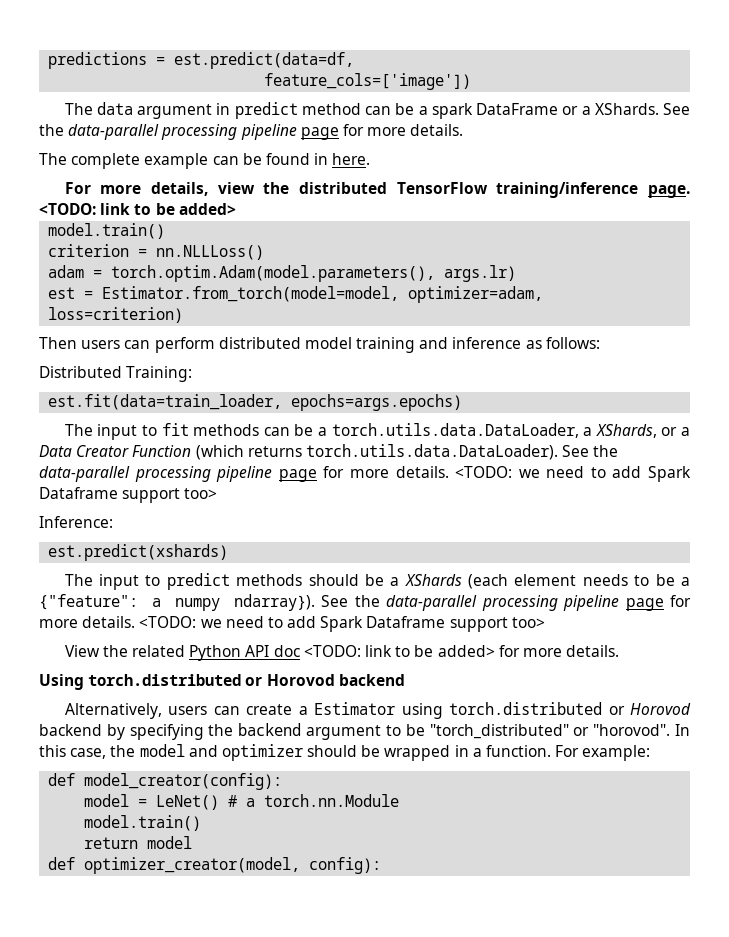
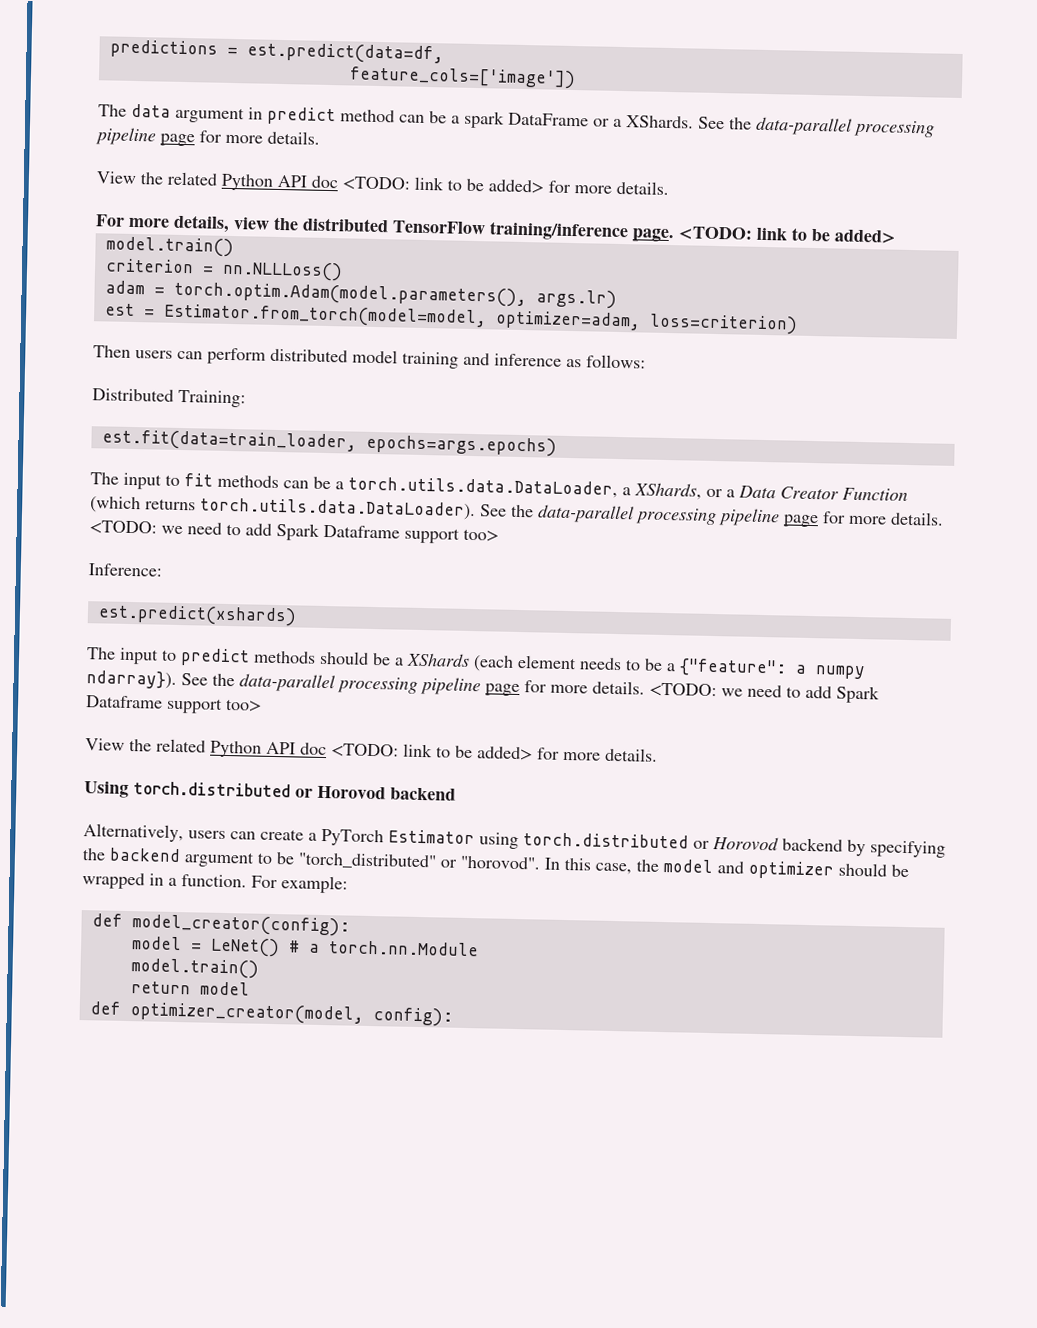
[39,153,371,169] The complete example can be found in here. -> [96,171,669,195] View the related Python API doc <TODO: link to be added> for more details.
(308, 710) none -> [321,828,384,847] PyTorch

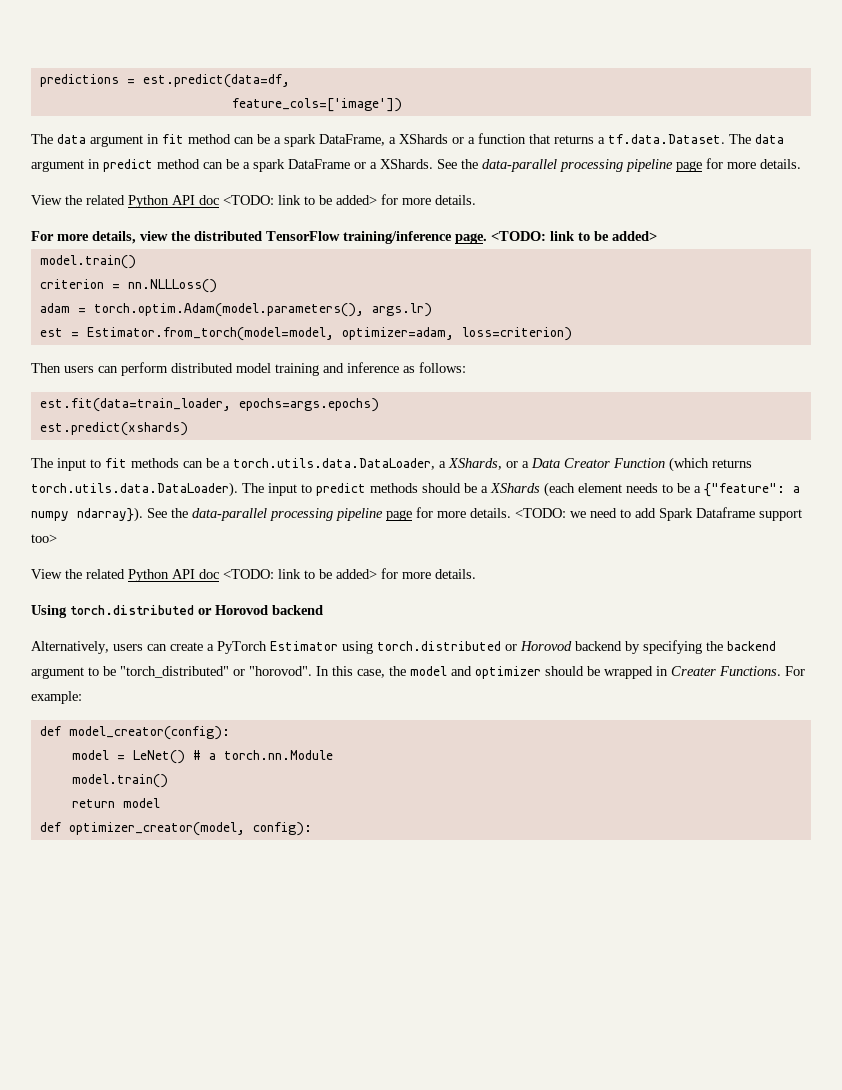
(263, 113) none -> [162,133,784,147] [31,159,100,172] fit method can be a spark DataFrame, a XShards or a function that returns a tf.data.Dataset. The data argument in
[92,388,246,408] // Distributed Training: -> (466, 367) none
(557, 445) none -> [39,422,188,436] // est.predict(xshards)
[480,504,944,528] [89,520,499,544] [88,563,162,577] [97,604,297,627] See the data-parallel processing pipeline page for more details. <TODO: we need to add Spark Dataframe support too> // Inference: // est.predict(xshards) // -> (238, 489) none
[168,874,247,888] a function. -> [671,666,781,676] Creater Functions.

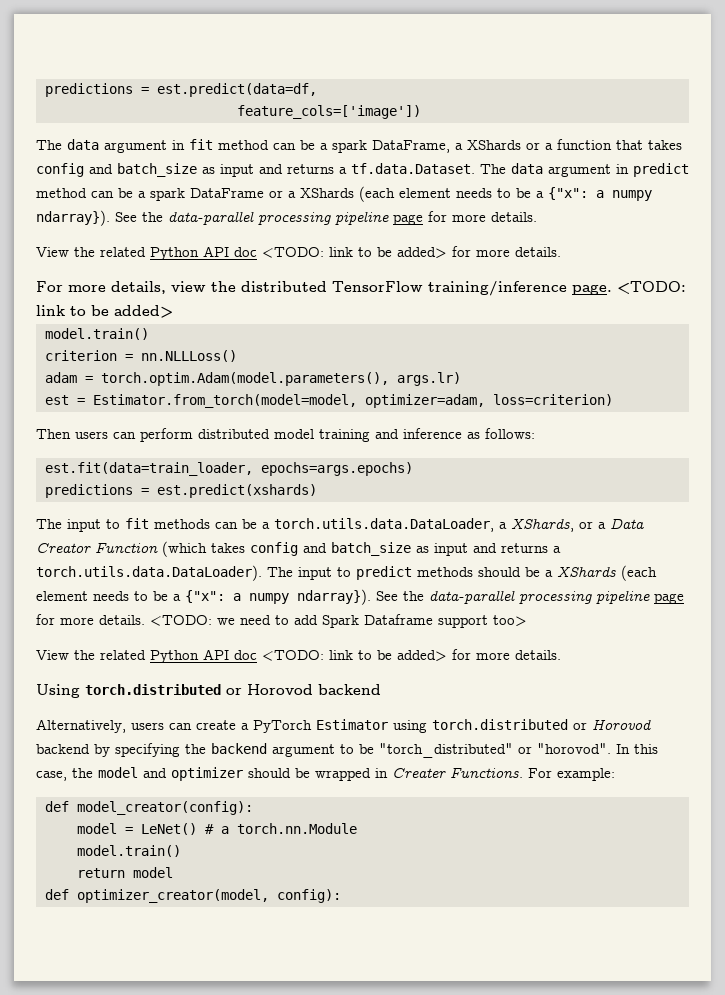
(550, 139) none -> [648,140,682,150] [36,163,283,177] takes config and batch_size as input and
[380,159,433,169] XShards. -> [300,186,652,202] [36,210,110,226] XShards (each element needs to be a {"x": a numpy ndarray}).
(379, 405) none -> [45,484,149,498] predictions =
[712,459,752,468] returns -> [211,542,561,556] takes config and batch_size as input and returns a
[704,483,785,497] {"feature": -> [185,590,225,603] {"x":

